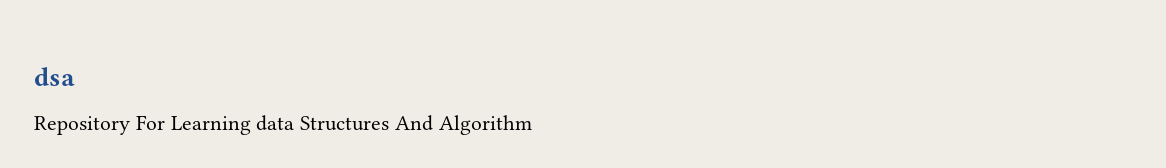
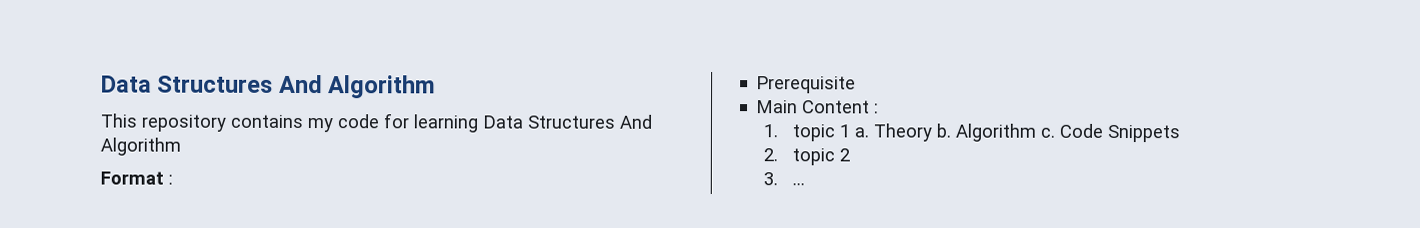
[34,67,75,86] [34,115,532,135] dsa // Repository For Learning data Structures And Algorithm -> [101,74,437,99] [100,113,652,133] [100,137,181,156] [100,171,173,185] [756,76,857,94] [756,100,880,114] [763,123,1180,143] [763,148,850,166] [763,172,805,186] Data Structures And Algorithm // This repository contains my code for learning Data Structures And Algorithm // Format : // Prerequisite // Main Content : // 1. topic 1 a. Theory b. Algorithm c. Code Snippets // 2. topic 2 // 3. ...

